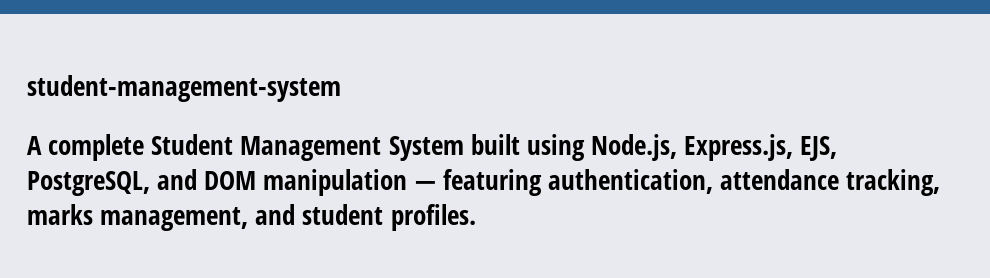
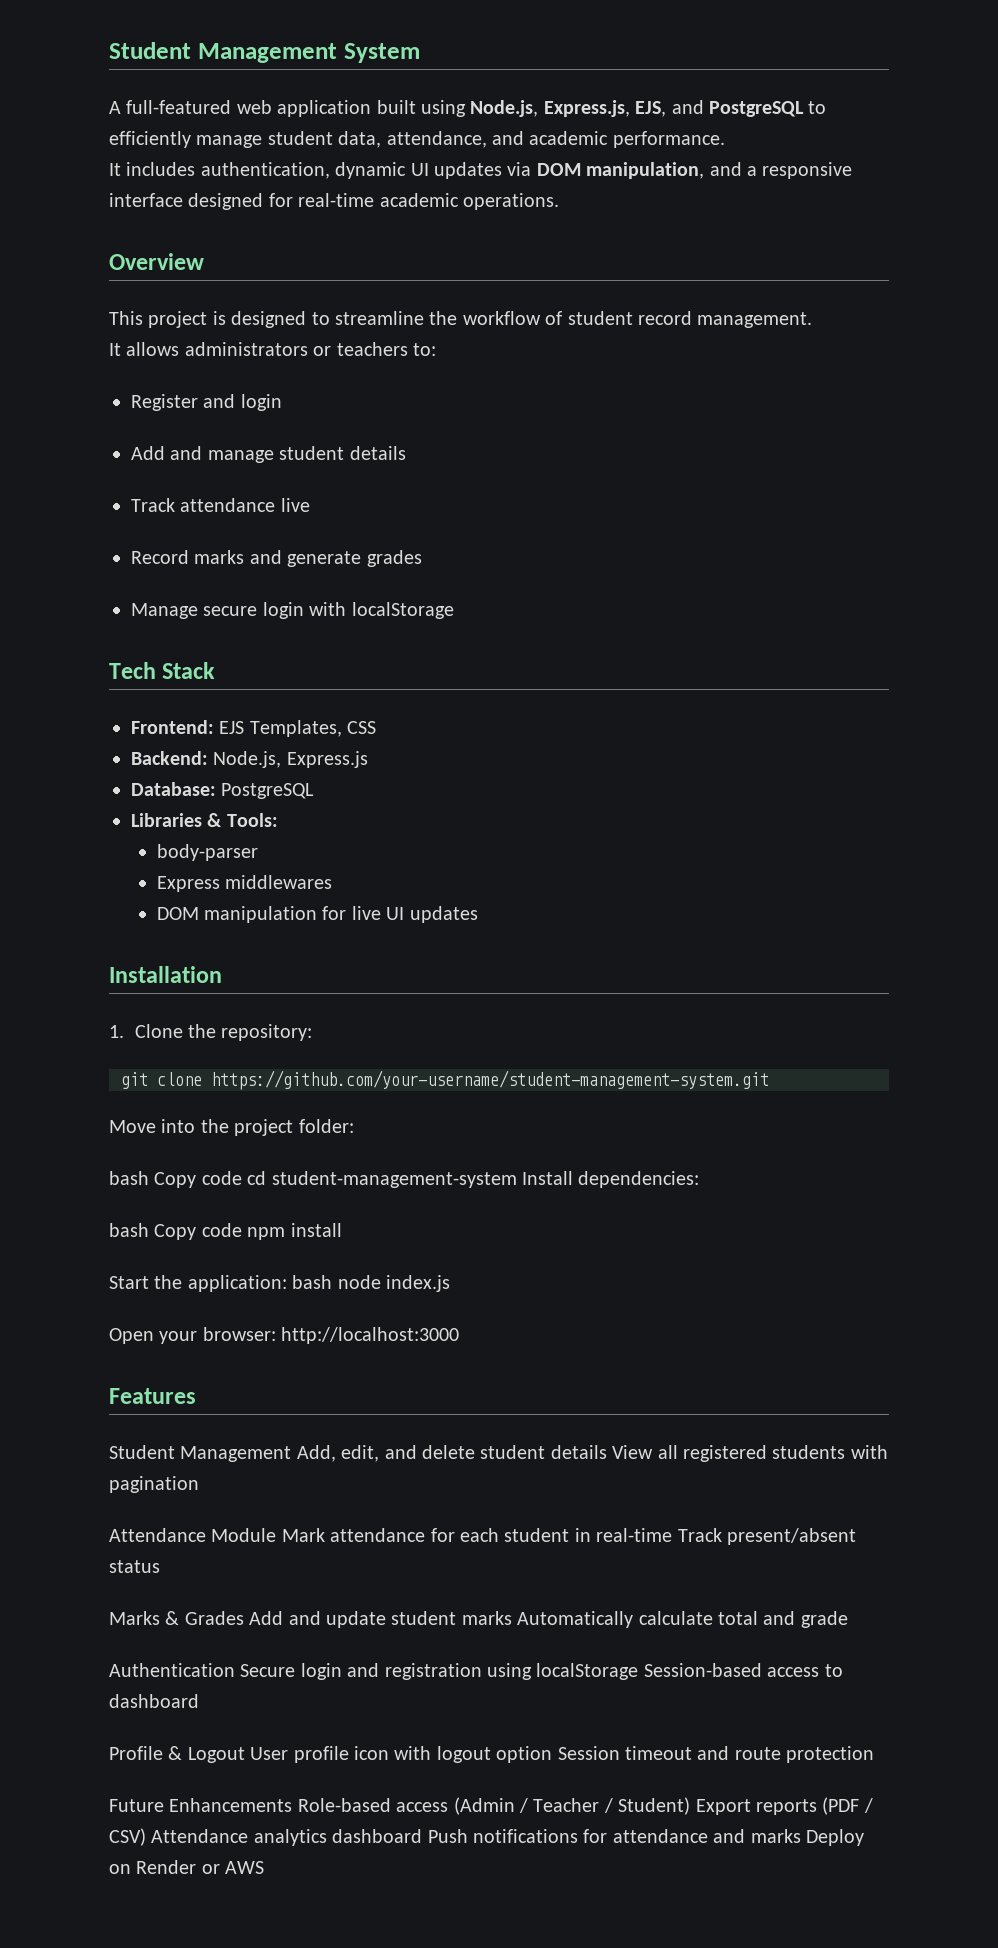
[27,75,341,102] [27,134,145,161] student-management-system // A complete -> (109, 50) none
(464, 148) none -> [109,100,372,117] // A full-featured web application
[27,169,941,196] [27,204,476,231] PostgreSQL, and DOM manipulation — featuring authentication, attendance tracking, marks management, and student profiles. -> [671,100,827,117] [109,131,725,148] [109,162,853,179] [109,193,559,210] [109,253,204,270] [109,311,813,328] [109,342,436,356] [131,394,282,411] [131,446,406,463] [131,498,310,512] [131,550,422,567] [131,602,454,619] [109,662,216,679] [131,720,377,737] [131,751,368,768] [131,782,315,799] [131,813,278,827] [156,844,258,861] [156,875,332,892] [156,906,478,923] [109,966,222,983] [109,1024,313,1041] [121,1070,769,1090] [109,1119,354,1136] [109,1171,700,1188] [109,1223,342,1240] [109,1275,450,1292] [109,1327,460,1344] [109,1388,196,1404] [109,1445,888,1462] [109,1476,199,1493] [109,1528,856,1545] [109,1560,160,1573] [109,1611,848,1628] [109,1663,843,1680] [109,1694,199,1708] [109,1746,875,1763] [109,1797,873,1815] [109,1828,864,1846] [109,1860,265,1874] and PostgreSQL to efficiently manage student data, attendance, and academic performance. // It includes authentication, dynamic UI updates via DOM manipulation, and a responsive interface designed for real-time academic operations. // Overview // This project is designed to streamline the workflow of student record management. // It allows administrators or teachers to: // Register and login // Add and manage student details // Track attendance live // Record marks and generate grades // Manage secure login with localStorage // Tech Stack // Frontend: EJS Templates, CSS // Backend: Node.js, Express.js // Database: PostgreSQL // Libraries & Tools: // body-parser // Express middlewares // DOM manipulation for live UI updates // Installation // 1. Clone the repository: // git clone https://github.com/your-username/student-management-system.git // Move into the project folder: // bash Copy code cd student-management-system Install dependencies: // bash Copy code npm install // Start the application: bash node index.js // Open your browser: http://localhost:3000 // Features // Student Management Add, edit, and delete student details View all registered students with pagination // Attendance Module Mark attendance for each student in real-time Track present/absent status // Marks & Grades Add and update student marks Automatically calculate total and grade // Authentication Secure login and registration using localStorage Session-based access to dashboard // Profile & Logout User profile icon with logout option Session timeout and route protection // Future Enhancements Role-based access (Admin / Teacher / Student) Export reports (PDF / CSV) Attendance analytics dashboard Push notifications for attendance and marks Deploy on Render or AWS

